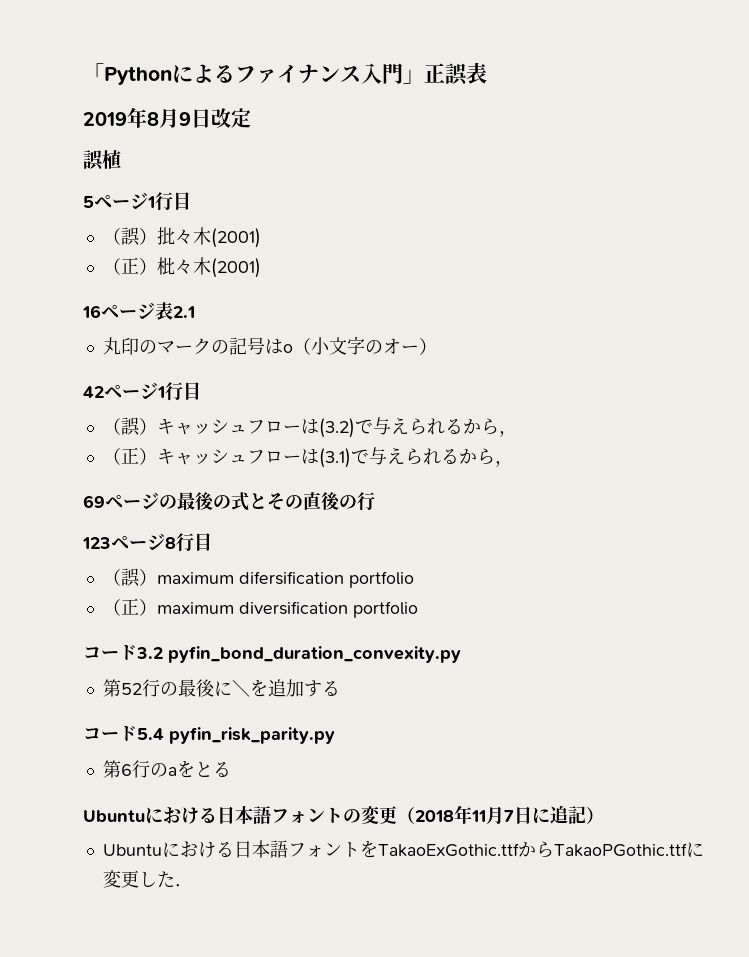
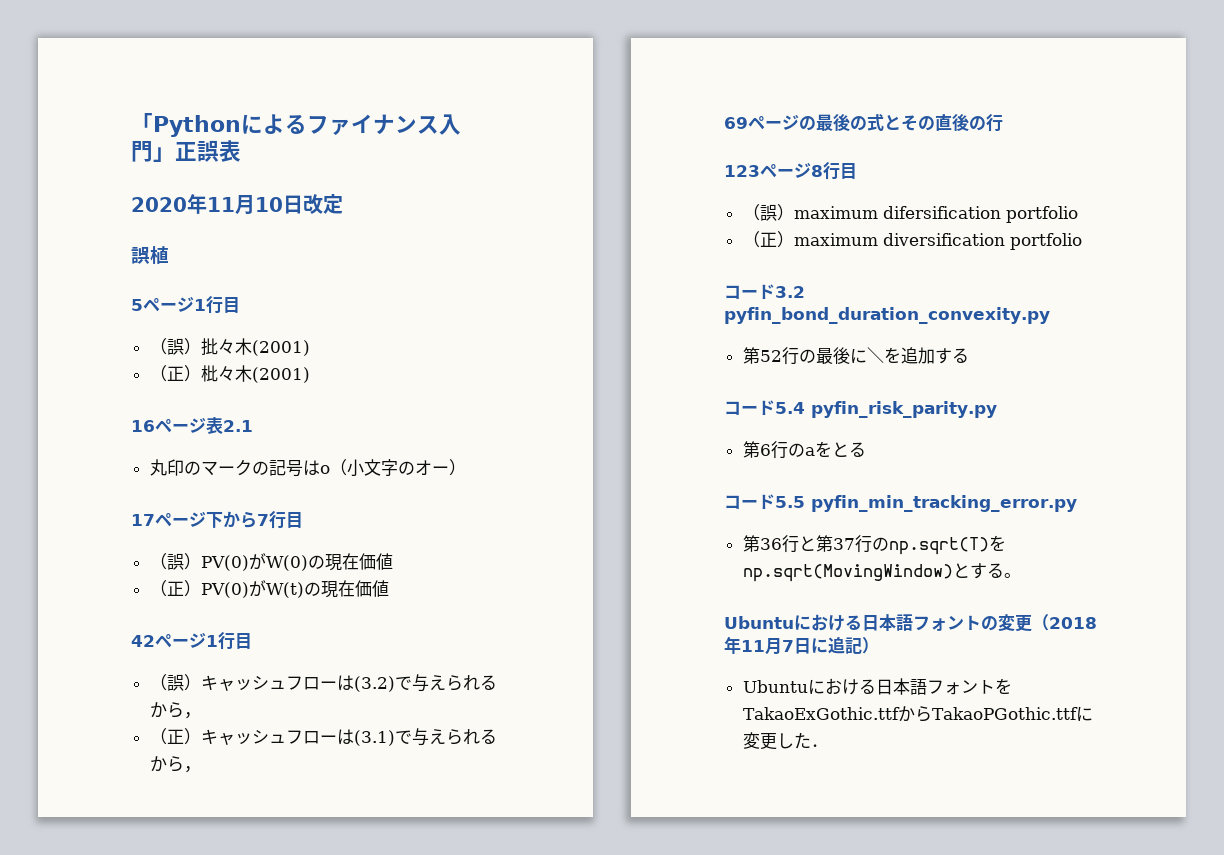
[83,107,191,128] 2019年8月9 -> [131,194,283,215] 2020年11月10
(437, 346) none -> [131,511,303,529] [149,553,393,571] [149,580,389,598] // 17ページ下から7行目 // （誤）PV(0)がW(0)の現在価値 // （正）PV(0)がW(t)の現在価値
(231, 769) none -> [724,494,1077,512] [742,535,1006,555] [742,563,1021,582] // コード5.5 pyfin_min_tracking_error.py // 第36行と第37行のnp.sqrt(T)をnp.sqrt(MovingWindow)とする。

